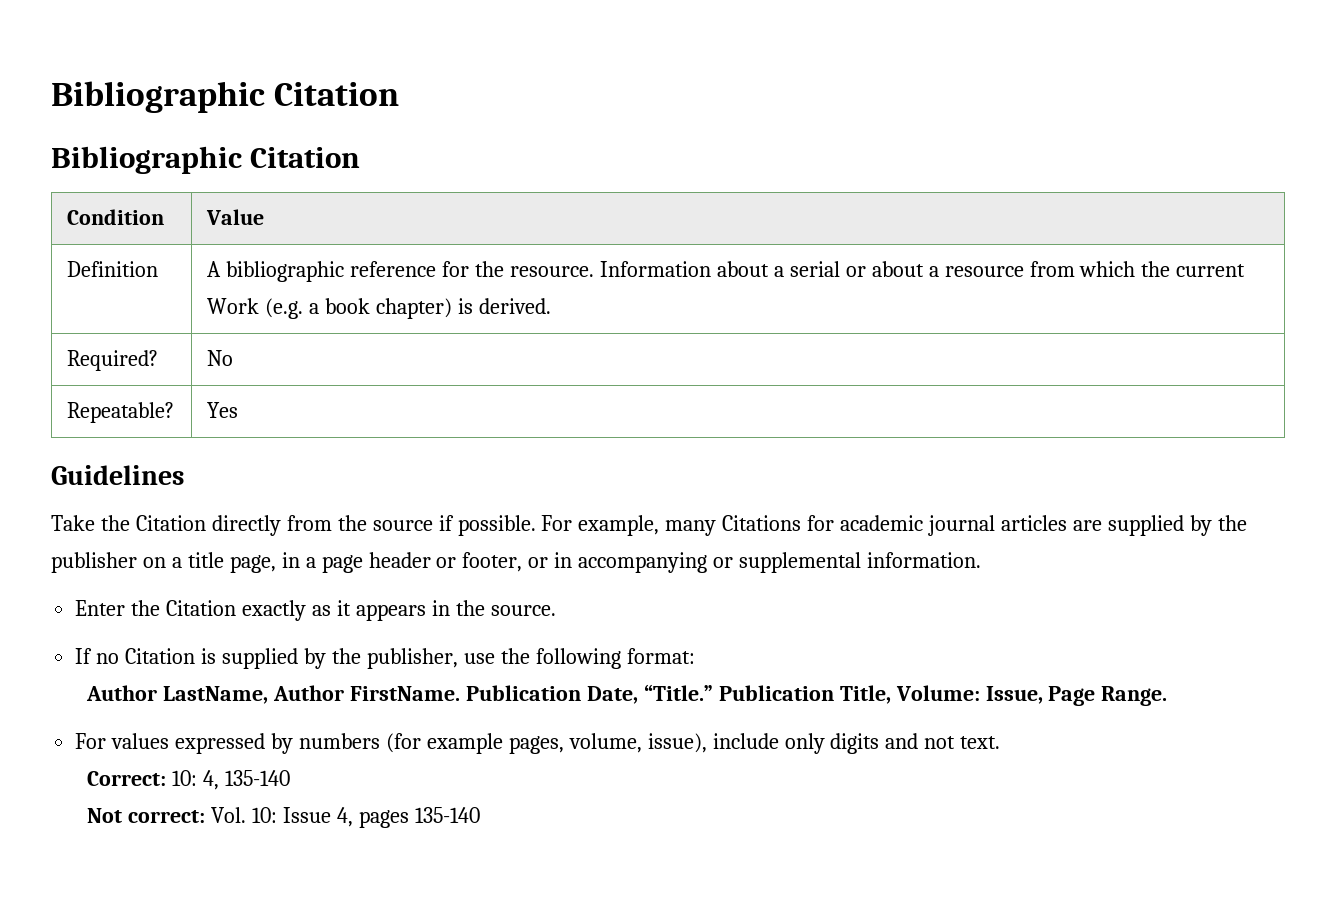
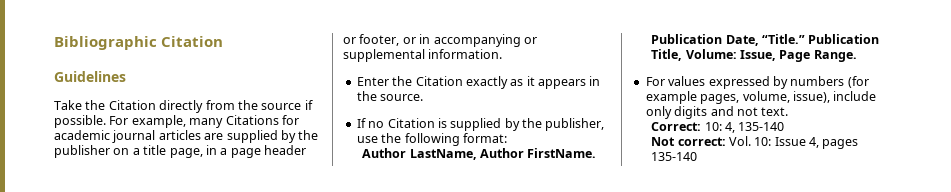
[51,81,400,113] [51,146,361,174] [67,209,165,225] [206,209,265,225] [67,261,159,277] [207,261,1246,282] [207,298,552,319] [67,350,159,371] [207,350,234,366] [67,402,175,423] [207,402,239,418] Bibliographic Citation // Bibliographic Citation // Condition | Value // Definition | A bibliographic reference for the resource. Information about a serial or about a resource from which the current Work (e.g. a book chapter) is derived. // Required? | No // Repeatable? | Yes -> [54,36,224,50] Bibliographic Citation

